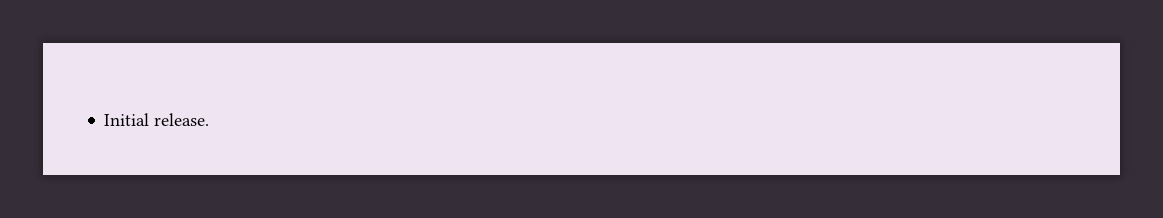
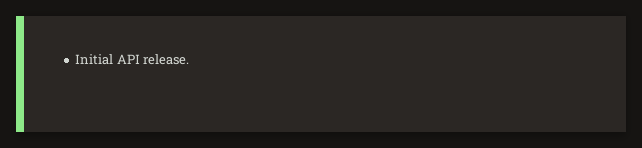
(150, 119) none -> [116,54,140,64] API

